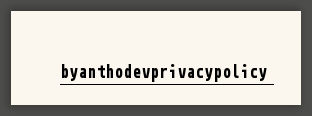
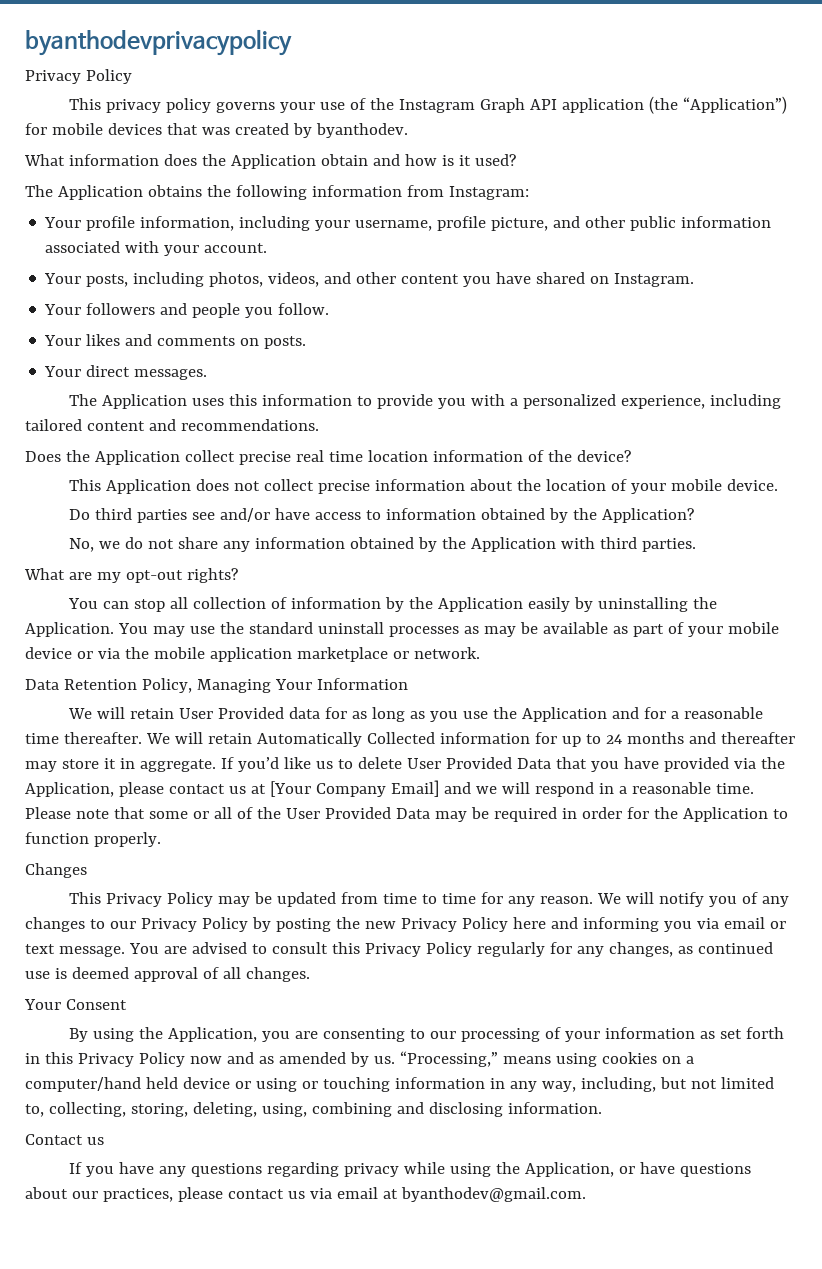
(267, 73) none -> [25,69,132,84] [68,96,787,114] [25,123,408,138] [24,154,516,169] [25,185,529,200] [44,216,772,231] [45,241,268,256] [44,272,695,287] [44,303,330,318] [44,334,307,349] [44,365,208,380] [68,394,781,409] [25,419,319,431] [25,450,631,465] [68,479,778,494] [68,508,694,523] [68,537,696,552] [24,568,238,583] [67,597,717,612] [25,622,779,637] [25,647,480,662] [25,678,408,693] [67,707,763,722] [25,732,795,747] [25,757,785,772] [25,780,754,797] [25,807,788,822] [25,832,161,847] [25,863,87,878] [68,892,789,907] [25,917,786,932] [25,942,773,957] [25,967,310,982] [24,999,127,1010] [68,1027,784,1042] [25,1051,694,1067] [25,1077,774,1092] [25,1102,602,1117] [25,1134,104,1145] [68,1162,751,1177] [25,1187,586,1202] // Privacy Policy // This privacy policy governs your use of the Instagram Graph API application (the “Application”) for mobile devices that was created by byanthodev. // What information does the Application obtain and how is it used? // The Application obtains the following information from Instagram: // Your profile information, including your username, profile picture, and other public information associated with your account. // Your posts, including photos, videos, and other content you have shared on Instagram. // Your followers and people you follow. // Your likes and comments on posts. // Your direct messages. // The Application uses this information to provide you with a personalized experience, including tailored content and recommendations. // Does the Application collect precise real time location information of the device? // This Application does not collect precise information about the location of your mobile device. // Do third parties see and/or have access to information obtained by the Application? // No, we do not share any information obtained by the Application with third parties. // What are my opt-out rights? // You can stop all collection of information by the Application easily by uninstalling the Application. You may use the standard uninstall processes as may be available as part of your mobile device or via the mobile application marketplace or network. // Data Retention Policy, Managing Your Information // We will retain User Provided data for as long as you use the Application and for a reasonable time thereafter. We will retain Automatically Collected information for up to 24 months and thereafter may store it in aggregate. If you’d like us to delete User Provided Data that you have provided via the Application, please contact us at [Your Company Email] and we will respond in a reasonable time. Please note that some or all of the User Provided Data may be required in order for the Application to function properly. // Changes // This Privacy Policy may be updated from time to time for any reason. We will notify you of any changes to our Privacy Policy by posting the new Privacy Policy here and informing you via email or text message. You are advised to consult this Privacy Policy regularly for any changes, as continued use is deemed approval of all changes. // Your Consent // By using the Application, you are consenting to our processing of your information as set forth in this Privacy Policy now and as amended by us. “Processing,” means using cookies on a computer/hand held device or using or touching information in any way, including, but not limited to, collecting, storing, deleting, using, combining and disclosing information. // Contact us // If you have any questions regarding privacy while using the Application, or have questions about our practices, please contact us via email at byanthodev@gmail.com.

